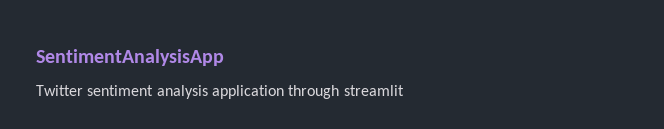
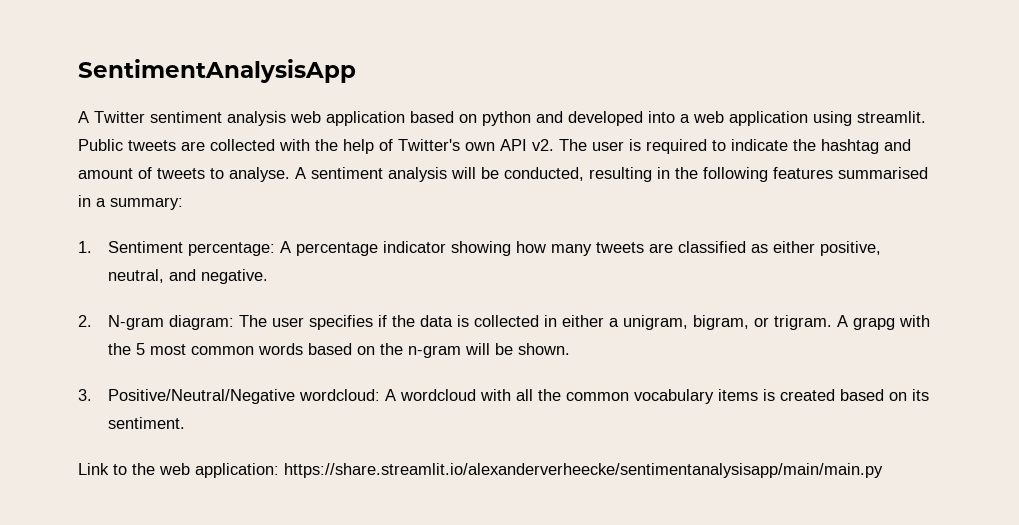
(224, 57) none -> [78,111,89,123] A
[211,85,404,99] application through streamlit -> [290,111,926,126] [78,139,911,154] [78,167,928,182] [78,195,183,210] [78,241,881,256] [107,269,268,284] [78,315,930,330] [107,343,570,358] [78,389,929,404] [107,417,185,429] [78,463,883,478] web application based on python and developed into a web application using streamlit. Public tweets are collected with the help of Twitter's own API v2. The user is required to indicate the hashtag and amount of tweets to analyse. A sentiment analysis will be conducted, resulting in the following features summarised in a summary: // 1. Sentiment percentage: A percentage indicator showing how many tweets are classified as either positive, neutral, and negative. // 2. N-gram diagram: The user specifies if the data is collected in either a unigram, bigram, or trigram. A grapg with the 5 most common words based on the n-gram will be shown. // 3. Positive/Neutral/Negative wordcloud: A wordcloud with all the common vocabulary items is created based on its sentiment. // Link to the web application: https://share.streamlit.io/alexanderverheecke/sentimentanalysisapp/main/main.py

